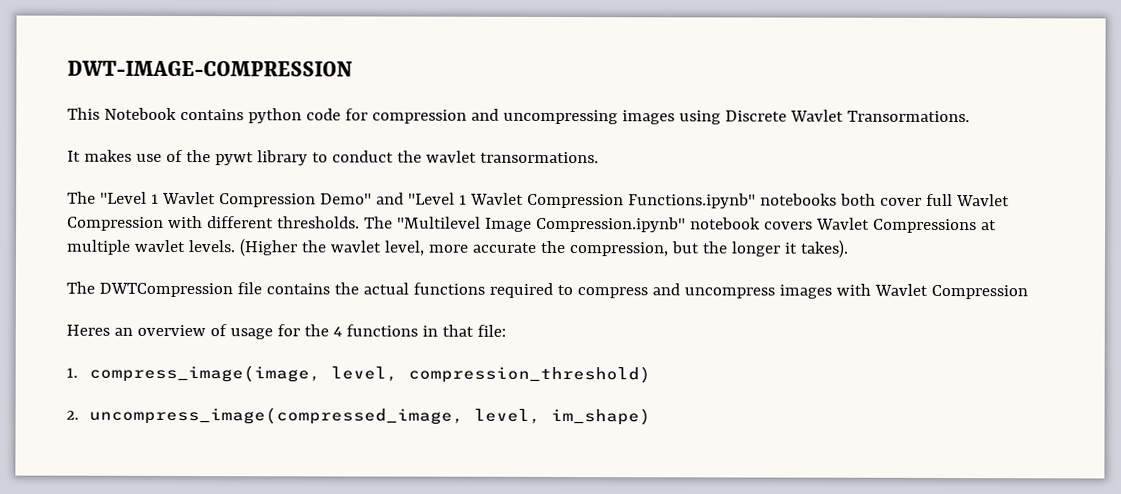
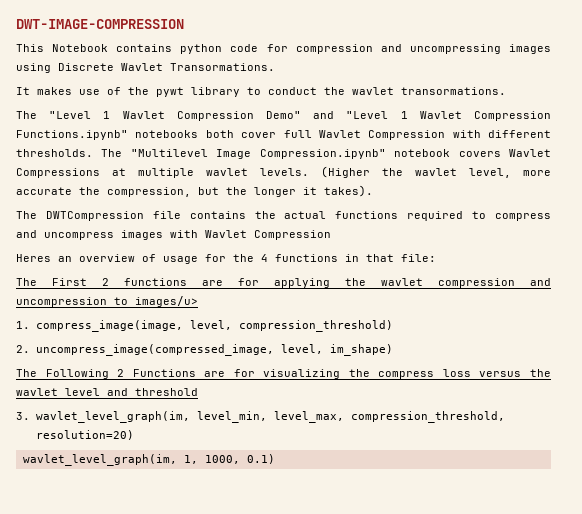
(506, 330) none -> [16,278,551,288] [16,296,198,307] // The First 2 functions are for applying the wavlet compression and uncompression to images/u>
(651, 416) none -> [16,369,551,379] [16,388,198,396] [16,411,505,423] [35,430,134,440] [22,454,275,466] // The Following 2 Functions are for visualizing the compress loss versus the wavlet level and threshold // 3. wavlet_level_graph(im, level_min, level_max, compression_threshold, resolution=20) // wavlet_level_graph(im, 1, 1000, 0.1)

